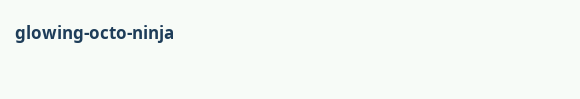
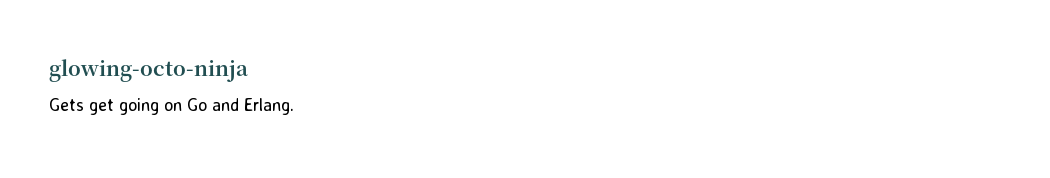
(174, 34) none -> [49,98,294,115] // Gets get going on Go and Erlang.

